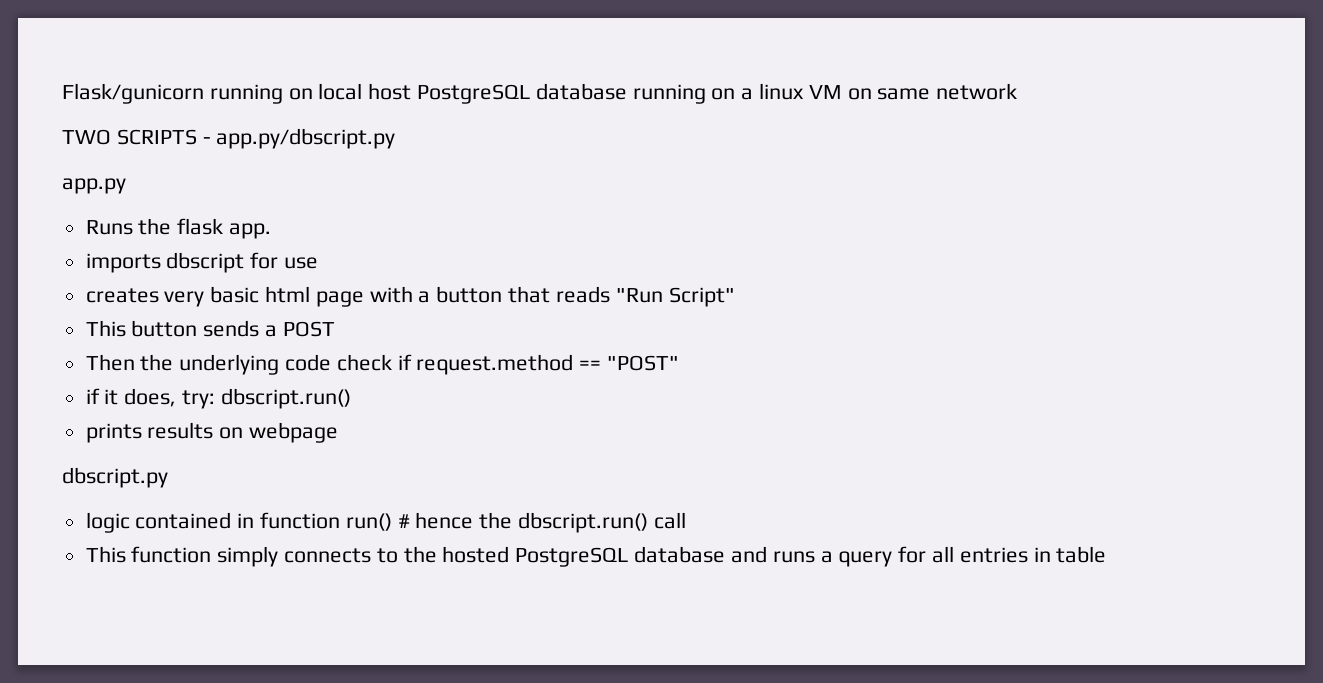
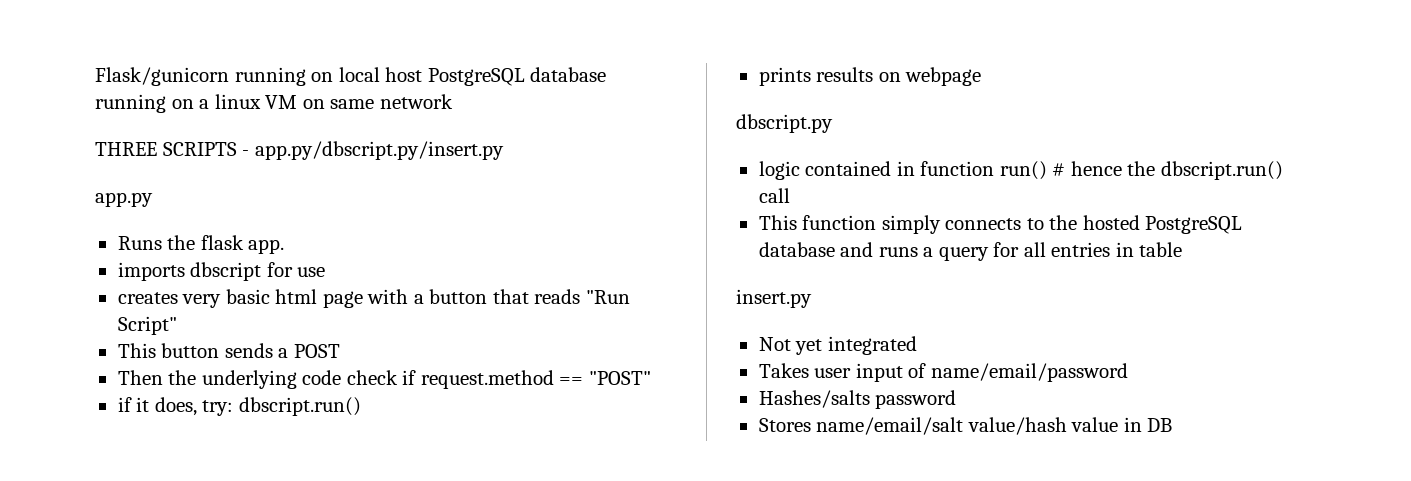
[62,129,111,145] TWO -> [95,142,157,156] THREE
[216,128,396,149] app.py/dbscript.py -> [254,141,504,160] app.py/dbscript.py/insert.py
(1107, 554) none -> [736,289,812,308] [758,336,917,355] [758,363,1128,382] [758,390,957,409] [758,417,1173,435] // insert.py // Not yet integrated // Takes user input of name/email/password // Hashes/salts password // Stores name/email/salt value/hash value in DB

